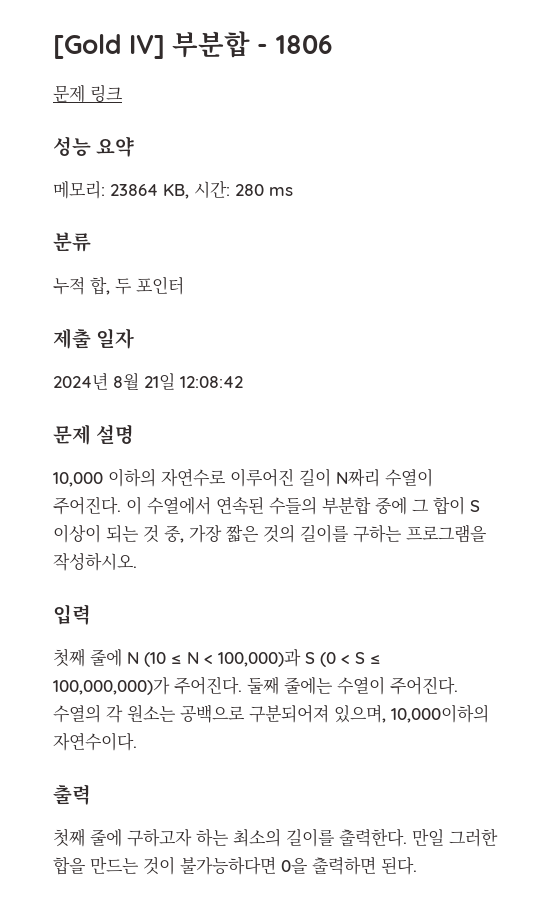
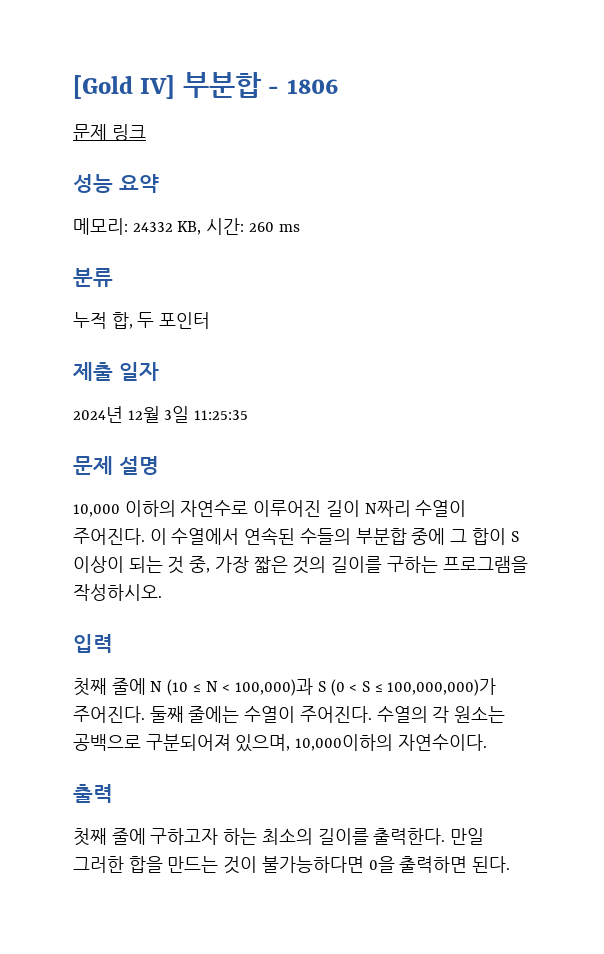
[110,184,158,196] 23864 -> [132,222,173,232] 24332
[235,184,264,196] 280 -> [248,222,274,232] 260
[113,373,243,390] 8월 21일 12:08:42 -> [127,406,249,423] 12월 3일 11:25:35

